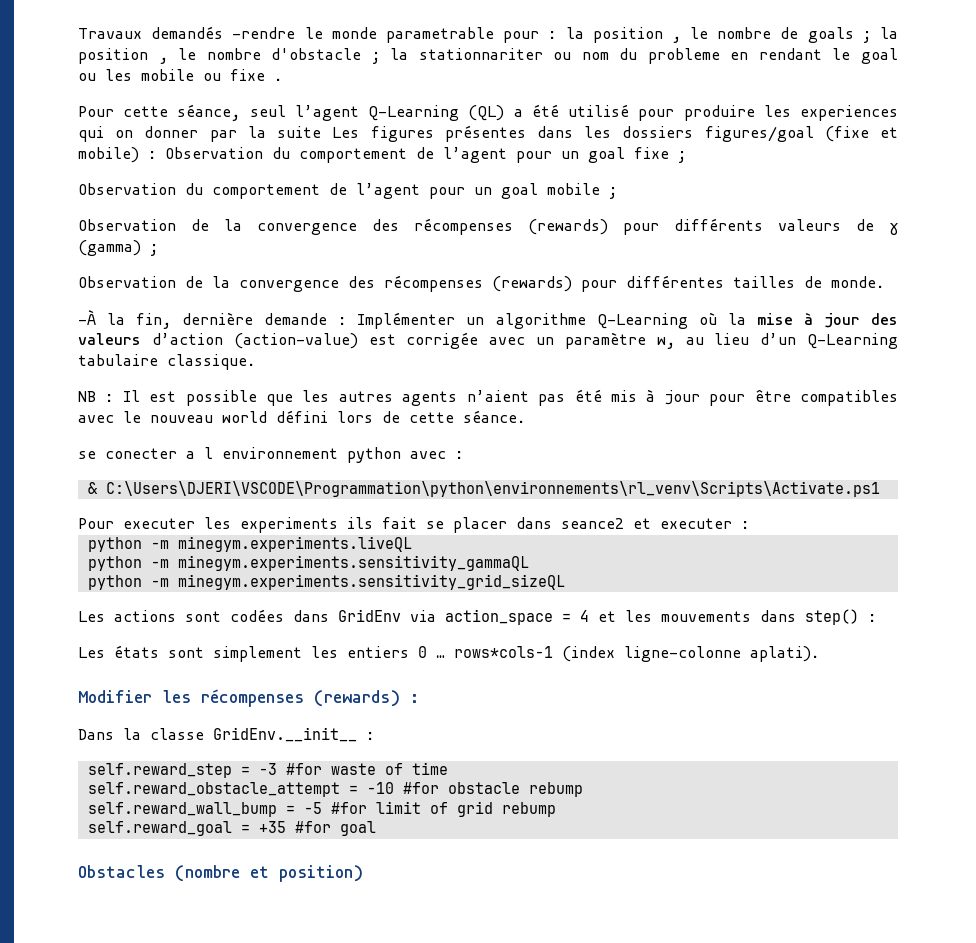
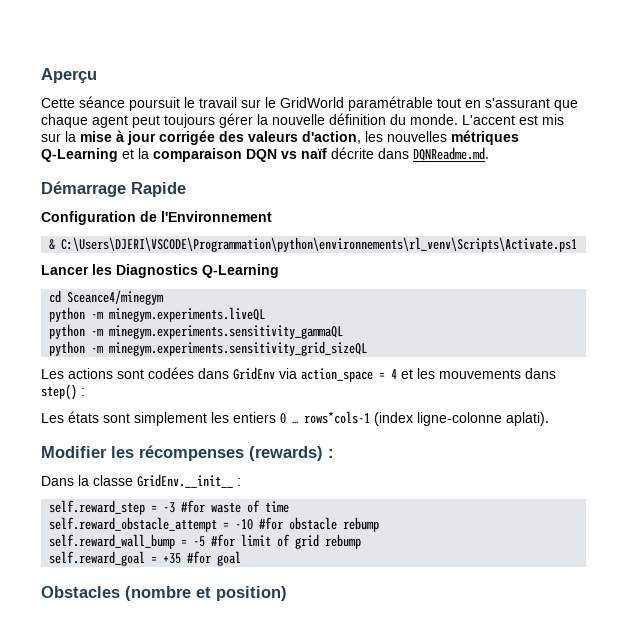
[78,26,898,43] [78,48,898,64] [78,69,282,81] [78,104,899,121] [78,125,898,142] [78,147,686,163] [78,183,617,199] [78,218,898,235] [78,240,158,256] [78,275,884,292] [78,310,717,329] Travaux demandés -rendre le monde parametrable pour : la position , le nombre de goals ; la position , le nombre d'obstacle ; la stationnariter ou nom du probleme en rendant le goal ou les mobile ou fixe . // Pour cette séance, seul l’agent Q-Learning (QL) a été utilisé pour produire les experiences qui on donner par la suite Les figures présentes dans les dossiers figures/goal (fixe et mobile) : Observation du comportement de l’agent pour un goal fixe ; // Observation du comportement de l’agent pour un goal mobile ; // Observation de la convergence des récompenses (rewards) pour différents valeurs de γ (gamma) ; // Observation de la convergence des récompenses (rewards) pour différentes tailles de monde. // -À la fin, dernière demande : Implémenter un algorithme Q-Learning où -> [41,68,97,83] [41,96,578,111] [41,113,564,128] [41,133,61,142] Aperçu // Cette séance poursuit le travail sur le GridWorld paramétrable tout en s'assurant que chaque agent peut toujours gérer la nouvelle définition du monde. L'accent est mis sur
(860, 320) none -> [159,130,215,145] corrigée
[151,332,899,349] [78,354,255,370] [78,389,898,406] [78,410,525,423] [78,447,463,463] [87,481,880,497] [78,517,749,533] d’action (action-value) est corrigée avec un paramètre w, au lieu d’un Q-Learning tabulaire classique. // NB : Il est possible que les autres agents n’aient pas été mis à jour pour être compatibles avec le nouveau world défini lors de cette séance. // se conecter a l environnement python avec : // & C:\Users\DJERI\VSCODE\Programmation\python\environnements\rl_venv\Scripts\Activate.ps1 // Pour executer les experiments ils fait se placer dans seance2 et executer : -> [302,130,519,145] [41,147,489,162] [41,181,186,197] [41,211,272,225] [49,237,578,252] [41,264,279,278] [49,290,165,305] d'action, les nouvelles métriques Q-Learning et la comparaison DQN vs naïf décrite dans DQNReadme.md. // Démarrage Rapide // Configuration de l'Environnement // & C:\Users\DJERI\VSCODE\Programmation\python\environnements\rl_venv\Scripts\Activate.ps1 // Lancer les Diagnostics Q-Learning // cd Sceance4/minegym

